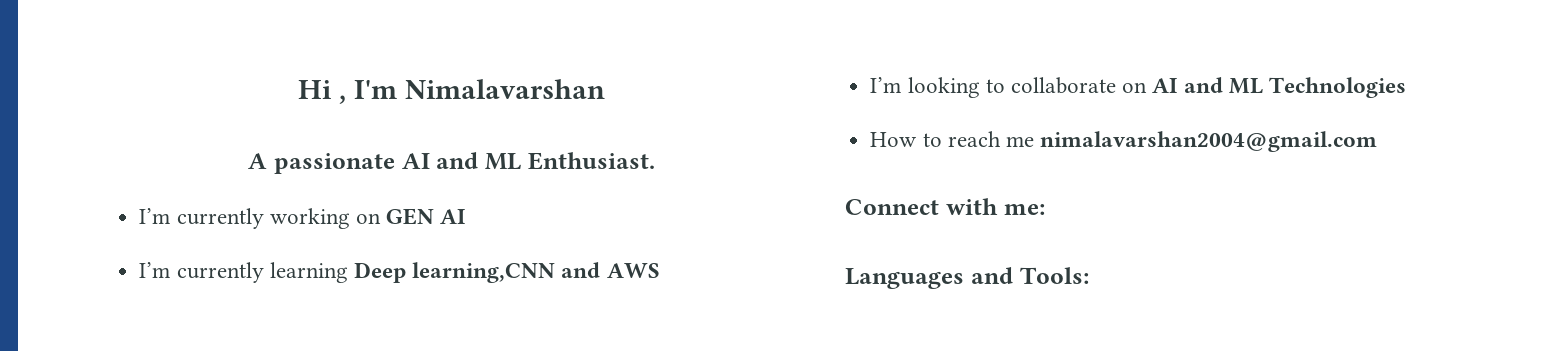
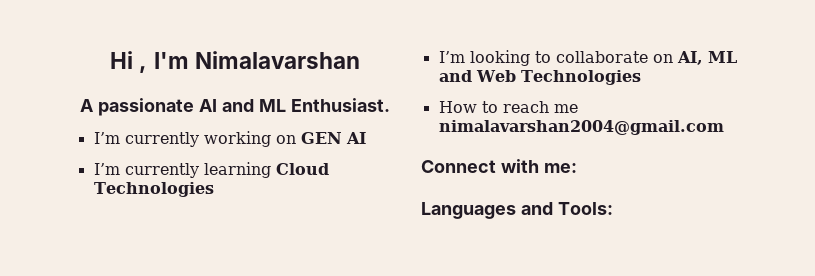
[353,262,660,283] Deep learning,CNN and AWS -> [275,163,329,175] [93,182,214,197] Cloud Technologies
[1152,77,1263,94] AI and ML -> [676,51,737,65] [438,70,516,82] AI, ML and Web

